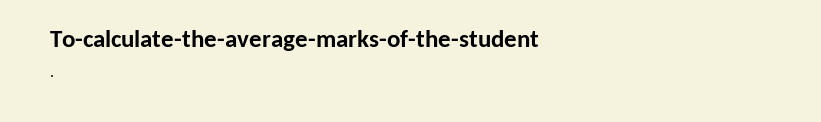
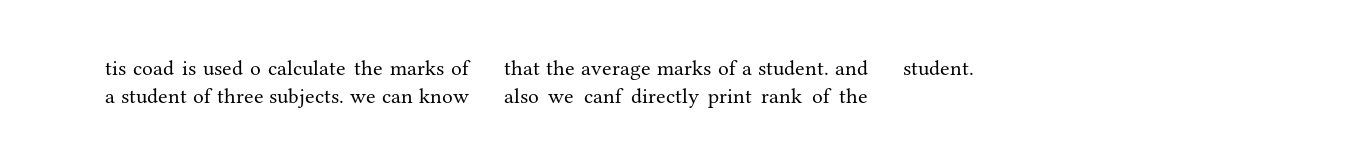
[50,30,539,51] [50,75,54,77] To-calculate-the-average-marks-of-the-student // . -> [105,60,471,76] [105,88,469,108] [504,60,868,80] [504,88,868,108] [903,60,974,76] tis coad is used o calculate the marks of a student of three subjects. we can know that the average marks of a student. and also we canf directly print rank of the student.

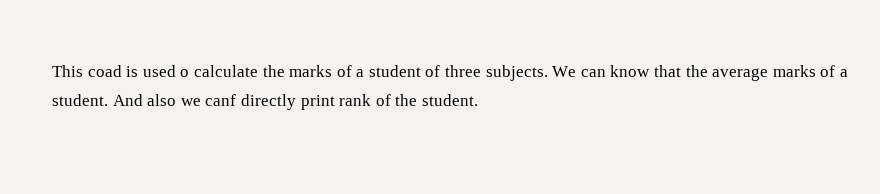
[105,61,126,75] tis -> [52,65,83,77] This
[350,94,377,103] we -> [552,66,577,77] We
[835,60,868,76] and -> [112,94,143,106] And

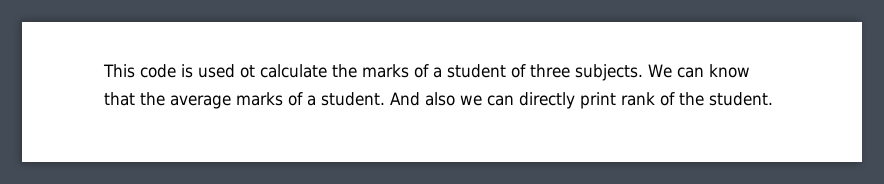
[87,65,122,77] coad -> [140,64,176,78] code
[180,69,190,77] o -> [240,65,255,78] ot
[205,94,237,106] canf -> [487,95,514,106] can

